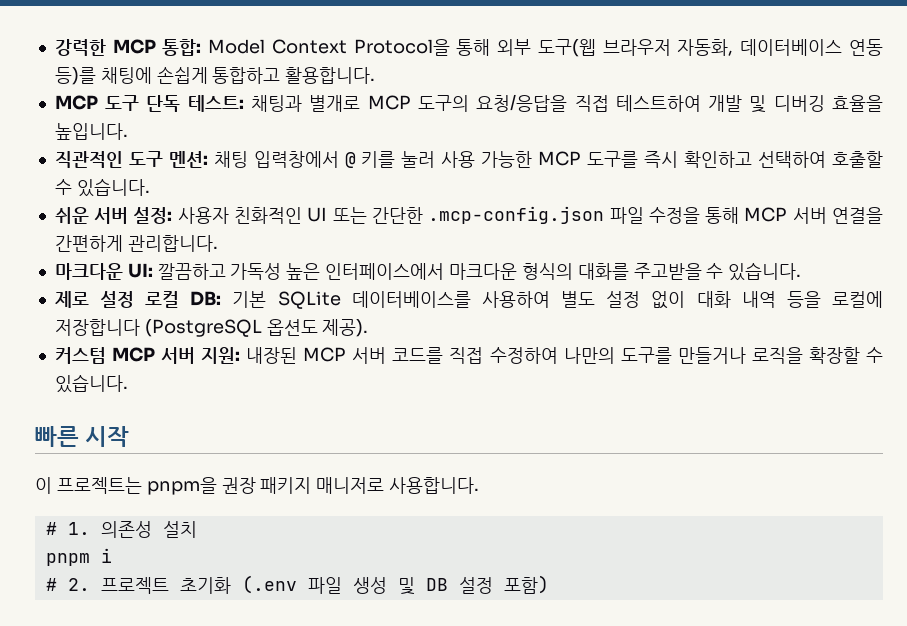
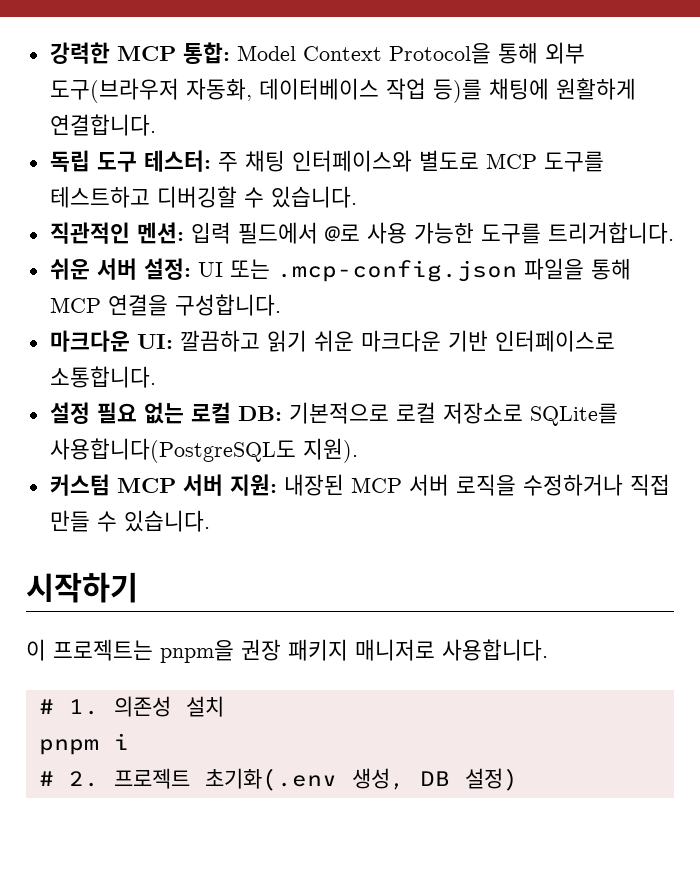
[537,39,671,57] 도구(웹 브라우저 -> [49,78,179,103] 도구(브라우저
[849,39,883,56] 연동 -> [385,78,426,100] 작업
[156,66,376,84] [54,94,883,113] [54,123,128,140] [54,151,884,168] [54,178,150,197] [54,206,883,224] [54,235,218,252] [54,262,802,281] [54,291,883,309] [54,319,369,337] 손쉽게 통합하고 활용합니다. // MCP 도구 단독 테스트: 채팅과 별개로 MCP 도구의 요청/응답을 직접 테스트하여 개발 및 디버깅 효율을 높입니다. // 직관적인 도구 멘션: 채팅 입력창에서 @ 키를 눌러 사용 가능한 MCP 도구를 즉시 확인하고 선택하여 호출할 수 있습니다. // 쉬운 서버 설정: 사용자 친화적인 UI 또는 간단한 .mcp-config.json 파일 수정을 통해 MCP 서버 연결을 간편하게 관리합니다. // 마크다운 UI: 깔끔하고 가독성 높은 인터페이스에서 마크다운 형식의 대화를 주고받을 수 있습니다. // 제로 설정 로컬 DB: 기본 SQLite 데이터베이스를 사용하여 별도 설정 없이 대화 내역 등을 로컬에 저장합니다 (PostgreSQL 옵션도 제공). -> [555,78,636,100] [49,114,156,136] [49,150,604,172] [49,186,357,208] [49,222,674,244] [49,258,631,282] [49,294,281,316] [49,330,615,352] [49,366,156,388] [49,402,618,426] [49,438,358,463] 원활하게 연결합니다. // 독립 도구 테스터: 주 채팅 인터페이스와 별도로 MCP 도구를 테스트하고 디버깅할 수 있습니다. // 직관적인 멘션: 입력 필드에서 @로 사용 가능한 도구를 트리거합니다. // 쉬운 서버 설정: UI 또는 .mcp-config.json 파일을 통해 MCP 연결을 구성합니다. // 마크다운 UI: 깔끔하고 읽기 쉬운 마크다운 기반 인터페이스로 소통합니다. // 설정 필요 없는 로컬 DB: 기본적으로 로컬 저장소로 SQLite를 사용합니다(PostgreSQL도 지원).
[392,347,884,364] [54,374,128,393] [35,426,130,447] 코드를 직접 수정하여 나만의 도구를 만들거나 로직을 확장할 수 있습니다. // 빠른 시작 -> [455,474,670,496] [49,510,210,532] [26,572,138,603] 로직을 수정하거나 직접 만들 수 있습니다. // 시작하기
[179,575,549,595] 초기화 (.env 파일 생성 및 DB 설정 포함) -> [204,768,518,791] 초기화(.env 생성, DB 설정)

